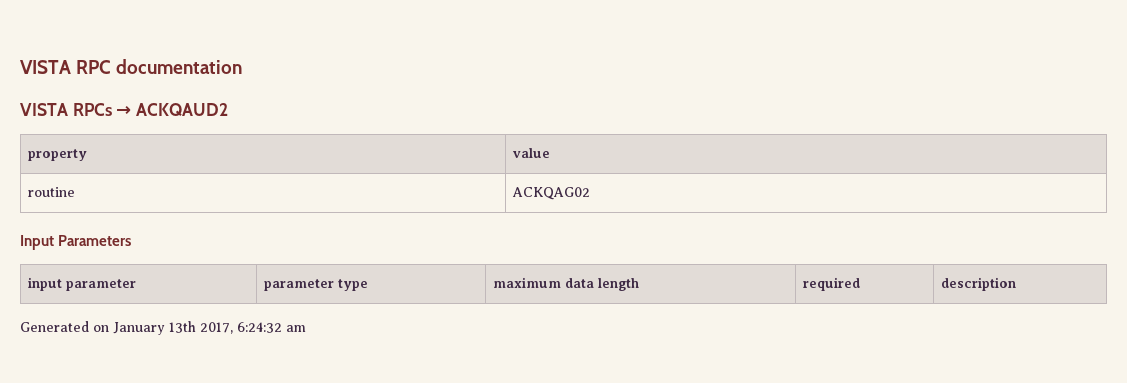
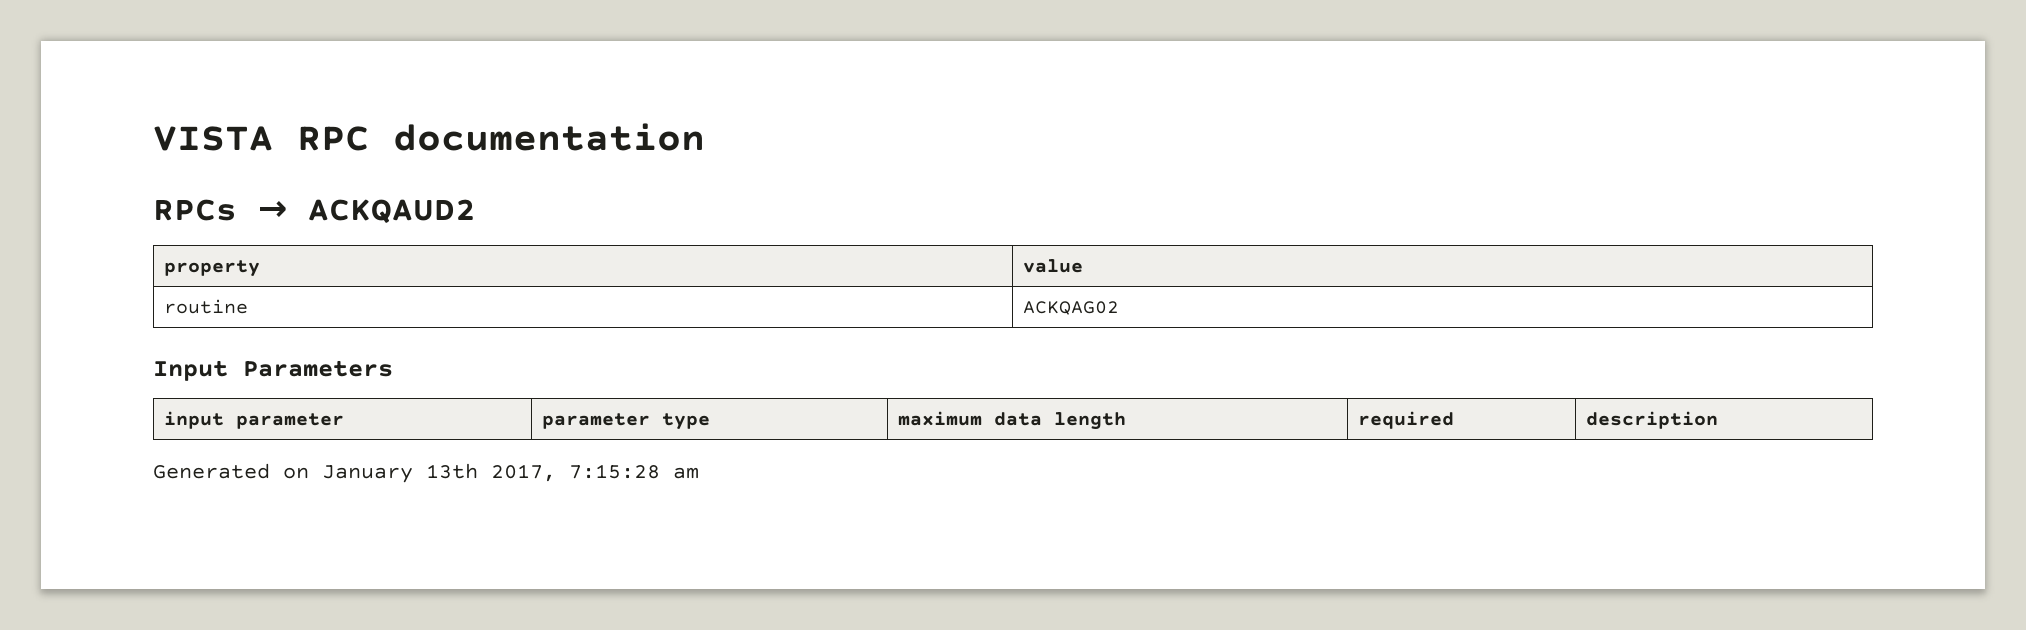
[20,103,68,116] VISTA -> (705, 137) none
[237,322,282,333] 6:24:32 -> [569,464,660,479] 7:15:28

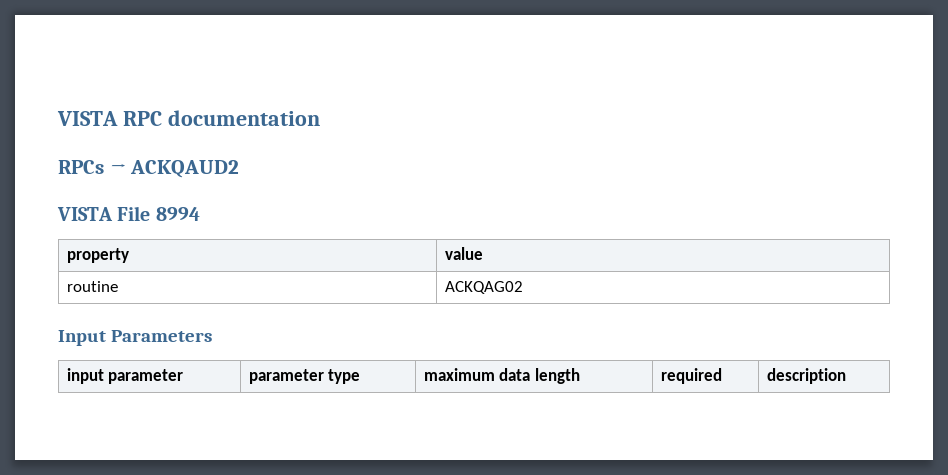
(476, 211) none -> [57,206,200,221] // VISTA File 8994
[153,463,699,483] // Generated on January 13th 2017, 7:15:28 am -> (846, 376) none

